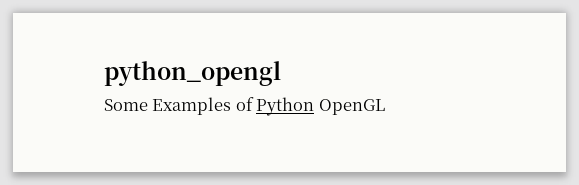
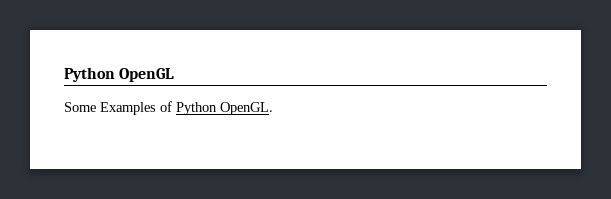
[104,61,281,86] python_opengl -> [64,67,175,82] Python OpenGL
[318,99,385,115] OpenGL -> [220,102,273,115] OpenGL.

